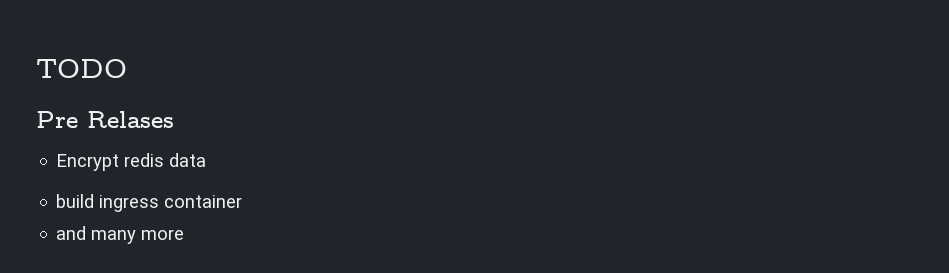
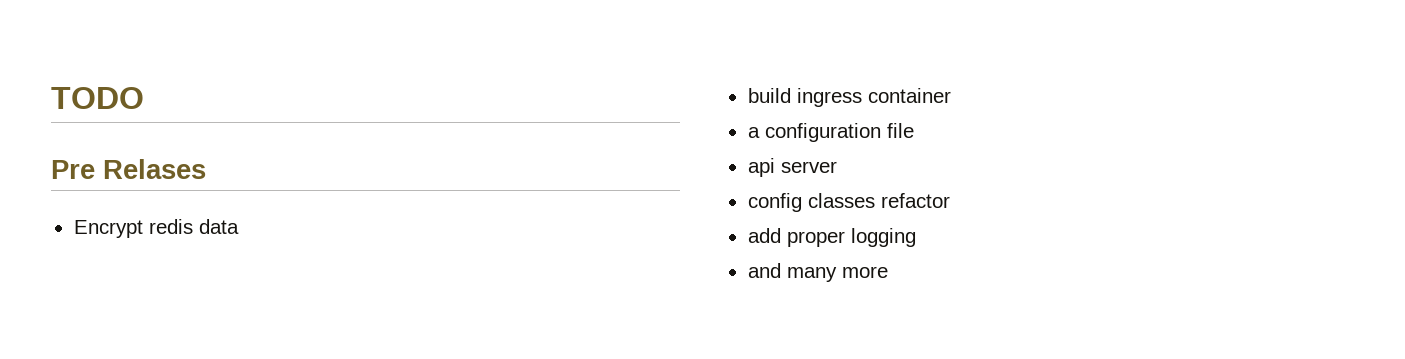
(243, 201) none -> [747,123,914,142] [747,158,837,177] [747,193,950,212] [747,228,916,247] // a configuration file // api server // config classes refactor // add proper logging

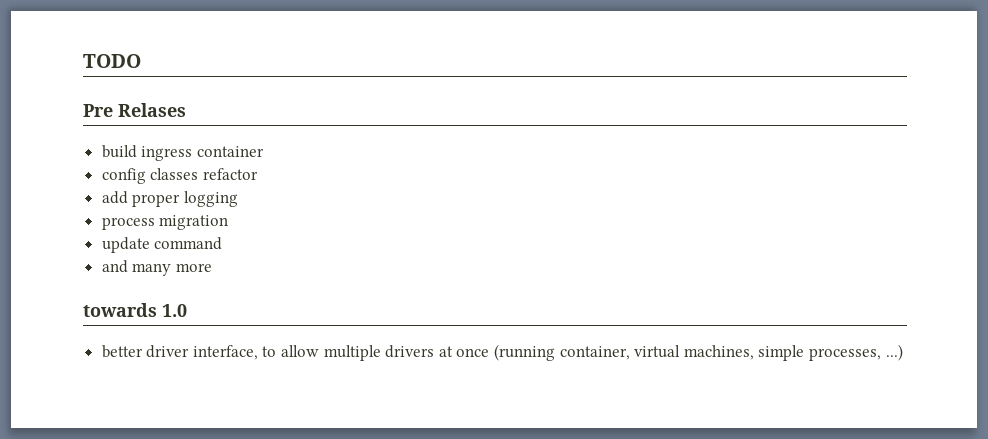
[73,219,239,238] // Encrypt redis data -> (186, 110) none
[747,123,914,142] [747,158,837,177] // a configuration file // api server -> (264, 151) none
(916, 237) none -> [101,215,229,230] [101,237,223,253] // process migration // update command
(888, 272) none -> [83,303,187,317] [101,344,903,361] // towards 1.0 // better driver interface, to allow multiple drivers at once (running container, virtual machines, simple processes, ...)

